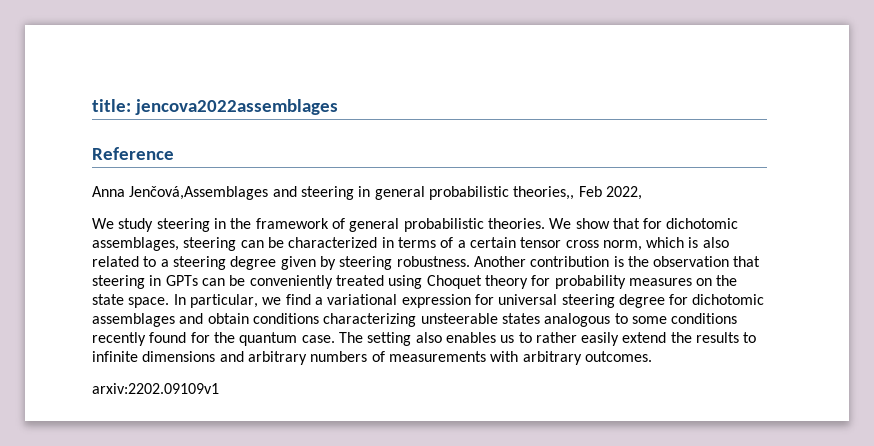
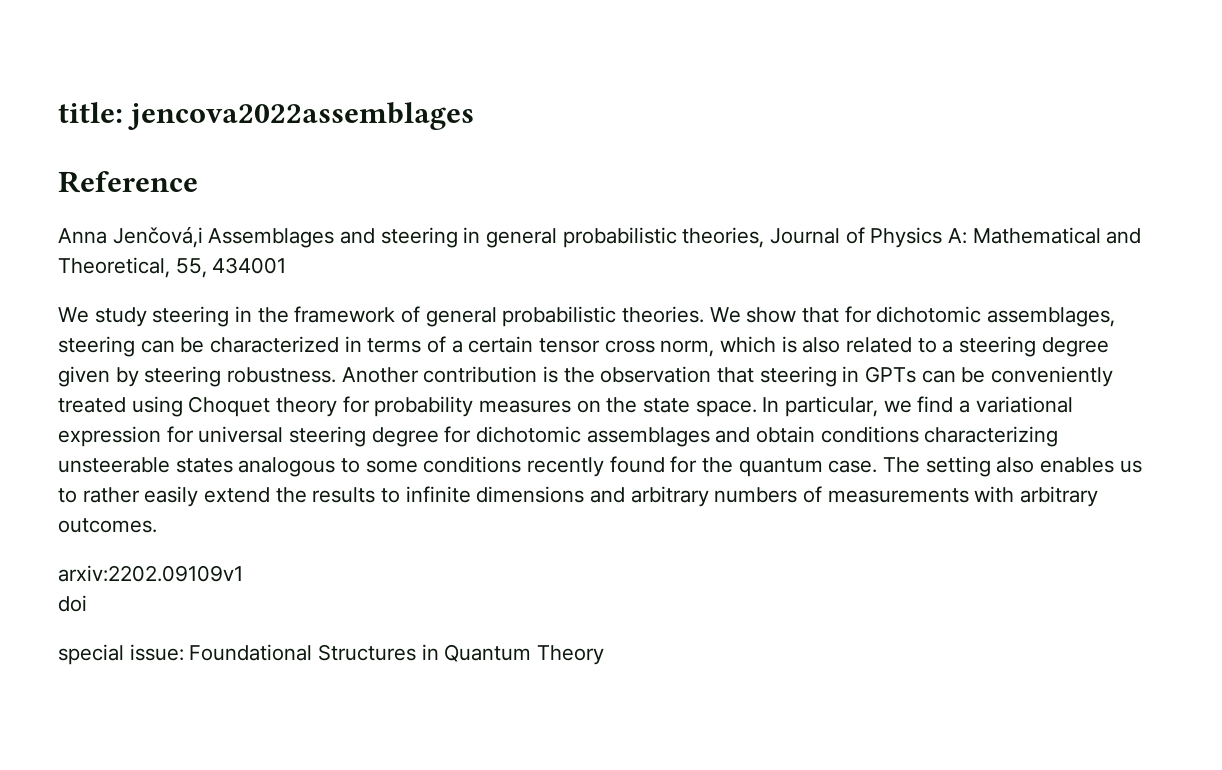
[129,186,269,200] Jenčová,Assemblages -> [112,226,335,248] Jenčová,i Assemblages
[513,186,642,200] theories,, Feb 2022, -> [682,227,1142,248] [58,257,287,278] theories, Journal of Physics A: Mathematical and Theoretical, 55, 434001
(219, 388) none -> [58,595,87,612] [58,644,605,665] // doi // special issue: Foundational Structures in Quantum Theory

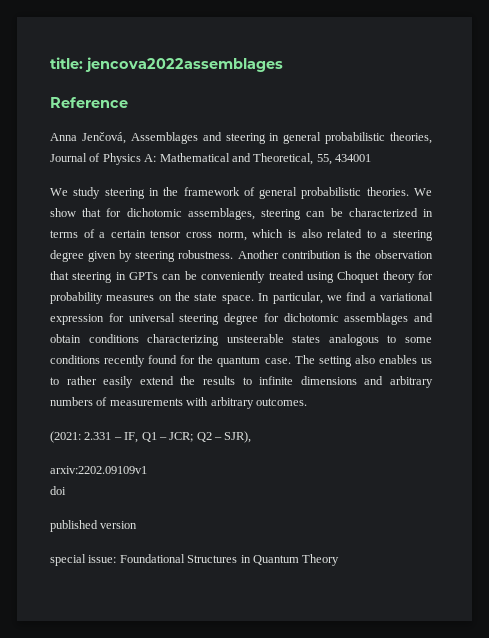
[112,226,203,248] Jenčová,i -> [81,132,126,144] Jenčová,
(157, 525) none -> [50,431,252,443] // (2021: 2.331 – IF, Q1 – JCR; Q2 – SJR),
(87, 603) none -> [50,520,138,532] // published version

